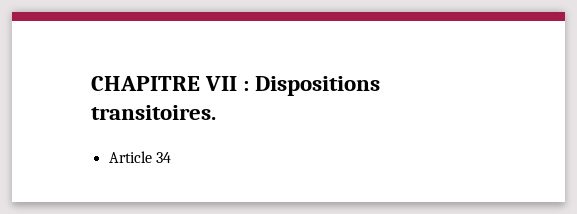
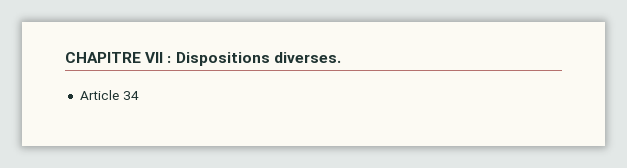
[91,105,216,120] transitoires. -> [273,52,341,63] diverses.

